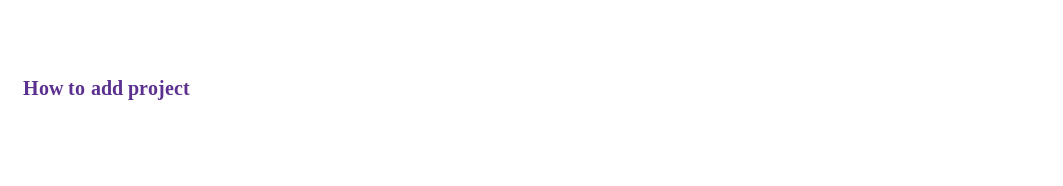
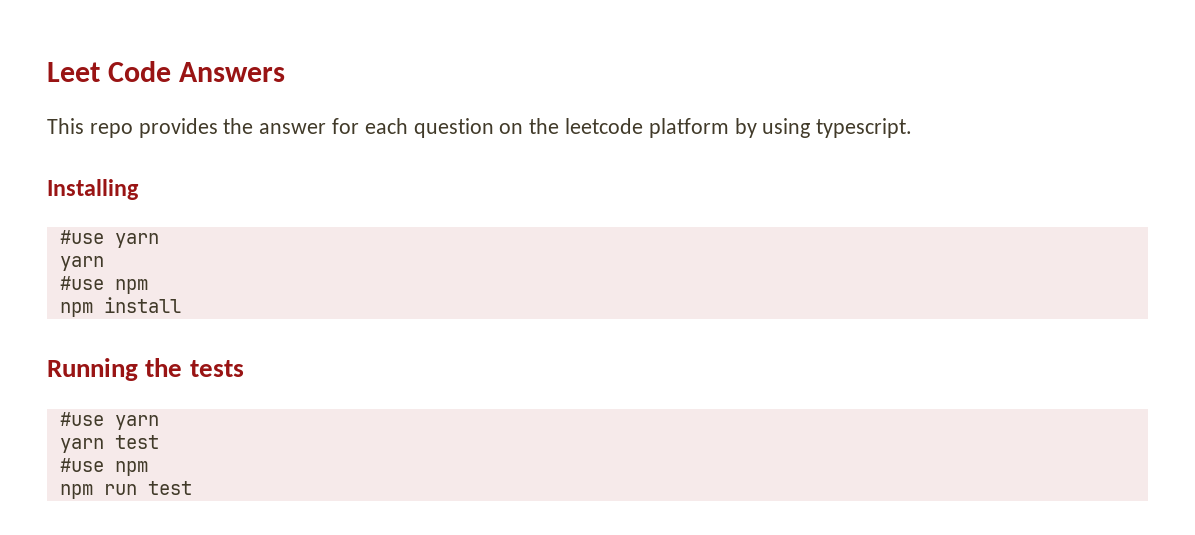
[23,80,191,100] How to add project -> [47,61,286,82] [47,118,913,138] [47,179,139,200] [59,230,159,248] [59,256,104,271] [59,276,148,294] [59,297,181,317] [47,358,244,381] [59,412,159,430] [59,435,159,453] [59,458,148,476] [59,481,192,499] Leet Code Answers // This repo provides the answer for each question on the leetcode platform by using typescript. // Installing // #use yarn // yarn // #use npm // npm install // Running the tests // #use yarn // yarn test // #use npm // npm run test

